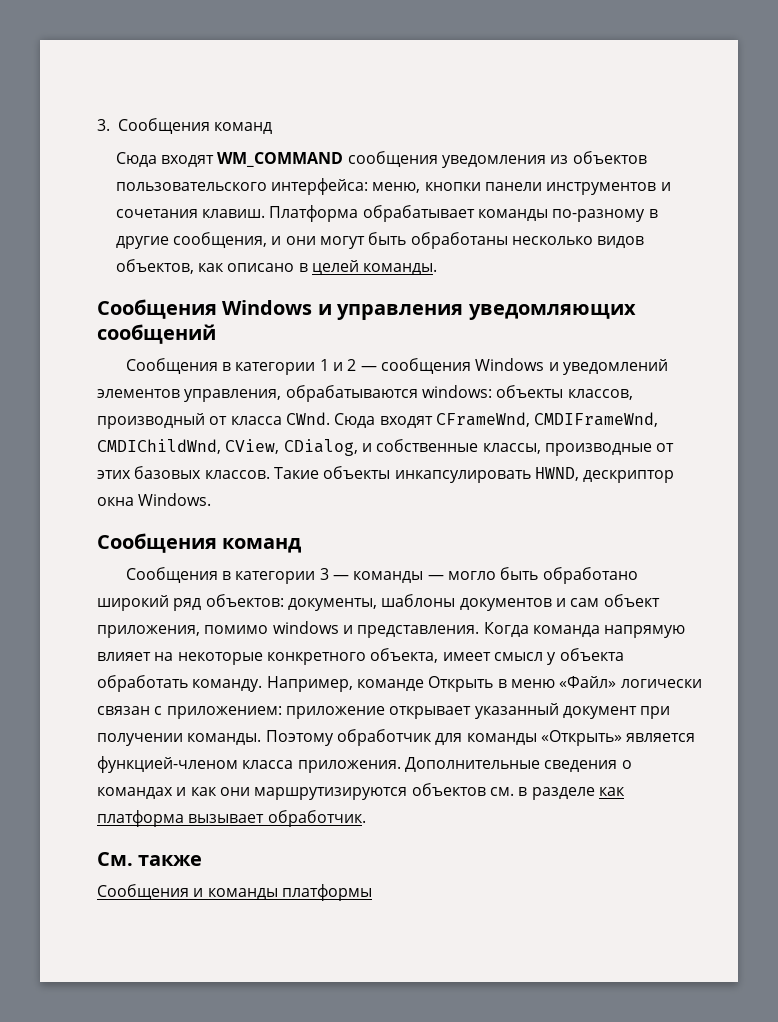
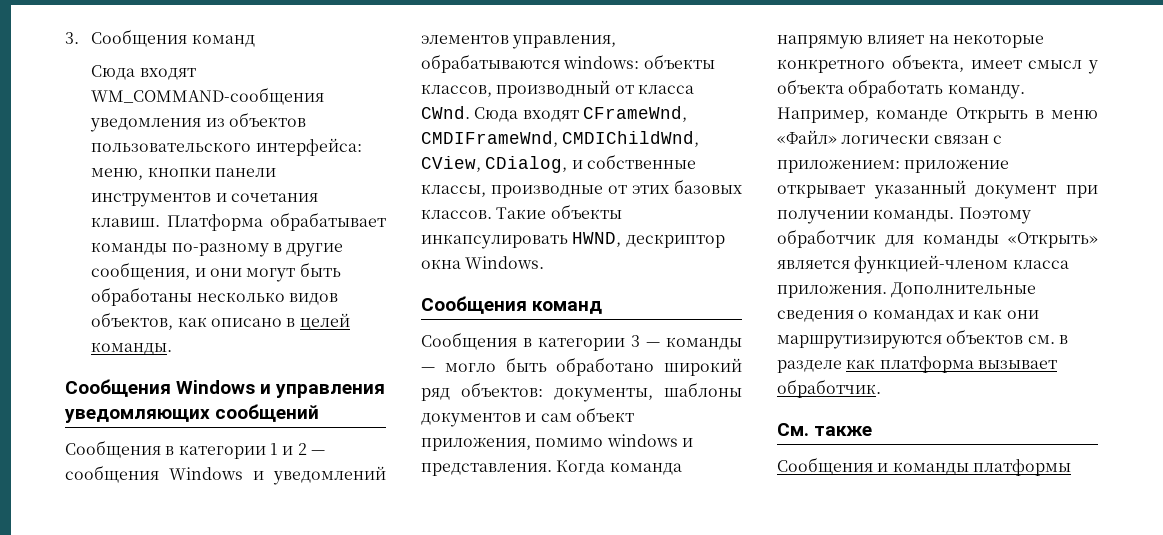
[217,151,438,167] WM_COMMAND сообщения -> [91,87,325,105] WM_COMMAND-сообщения

